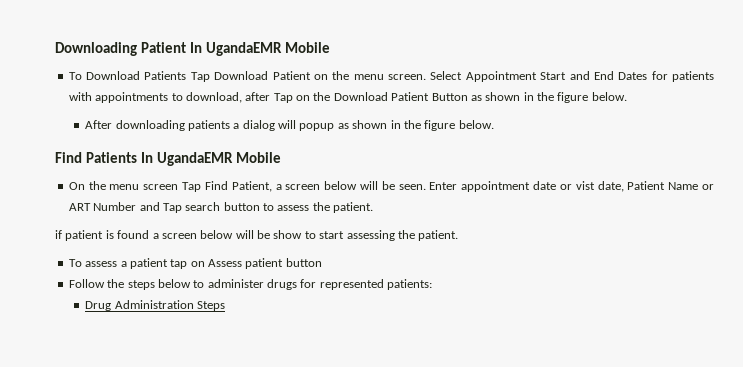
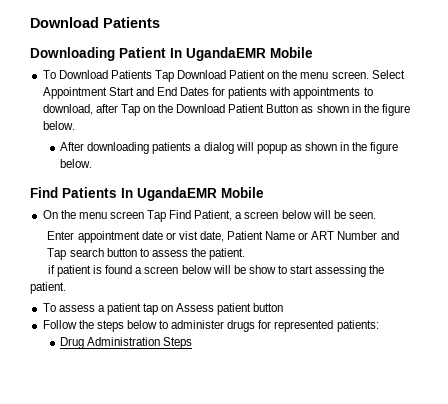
(55, 49) none -> [30,17,160,28] Download Patients //
(426, 187) none -> (376, 215) //

